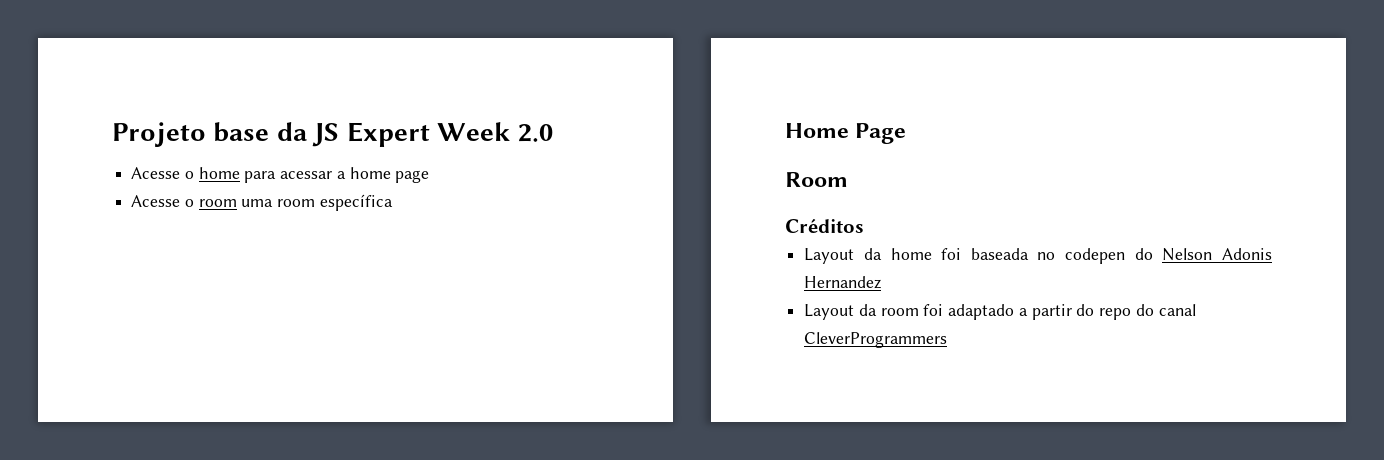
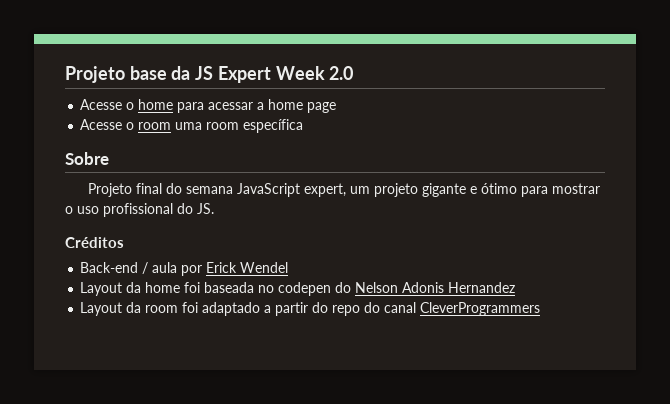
[785,123,907,144] [785,172,848,187] [785,219,864,233] Home Page // Room // Créditos -> [65,152,109,165] [87,183,600,197] [65,203,214,217] [65,237,124,248] [80,262,289,276] Sobre // Projeto final do semana JavaScript expert, um projeto gigante e ótimo para mostrar o uso profissional do JS. // Créditos // Back-end / aula por Erick Wendel

